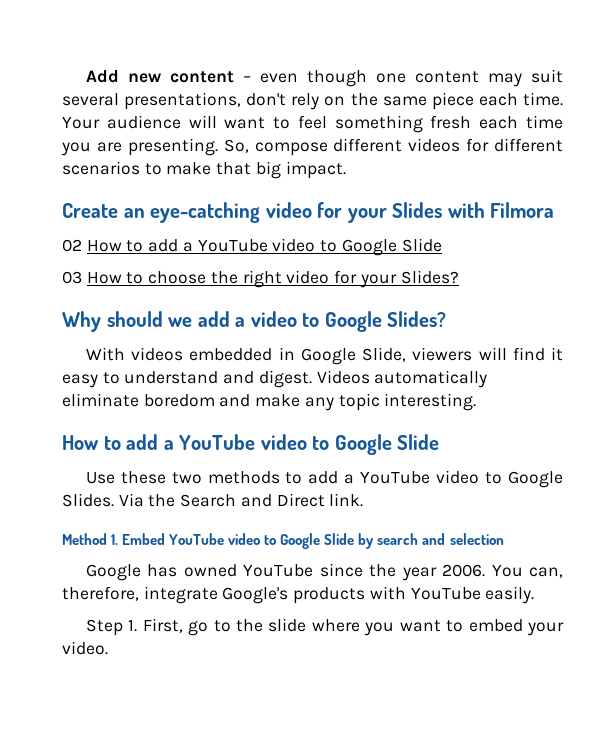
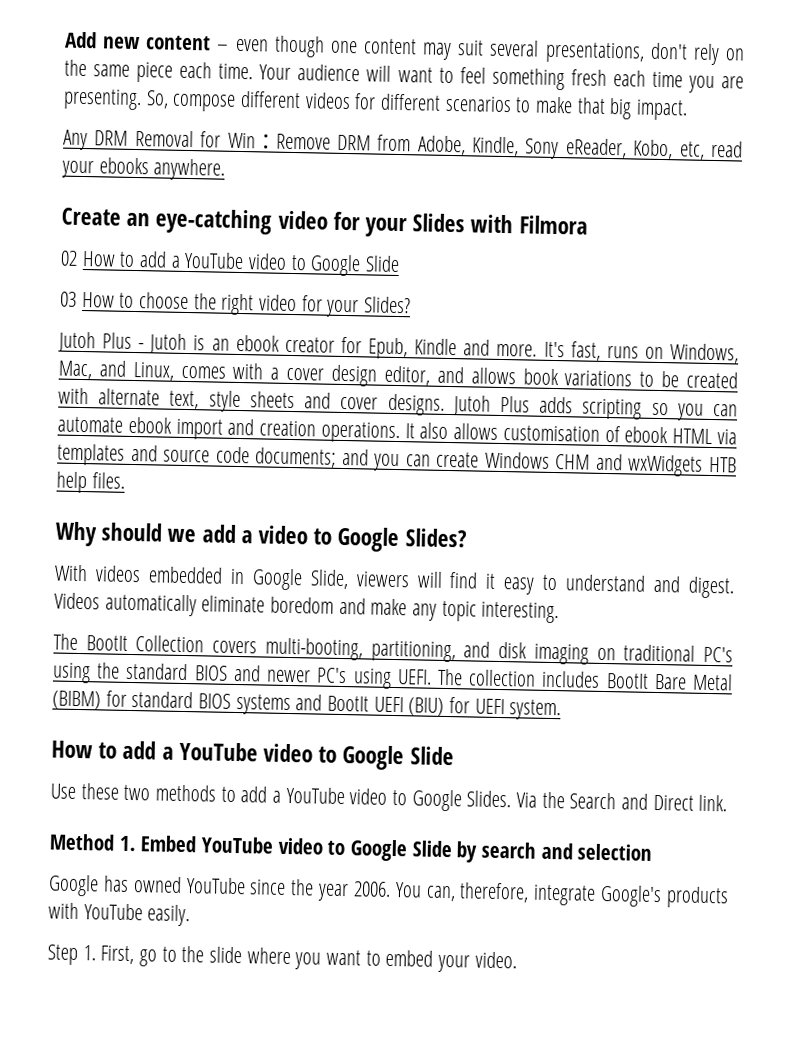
(346, 170) none -> [63,129,743,160] [61,157,226,181] // Any DRM Removal for Win：Remove DRM from Adobe, Kindle, Sony eReader, Kobo, etc, read your ebooks anywhere.
(459, 277) none -> [58,331,740,364] [58,360,739,389] [58,387,738,421] [57,416,737,445] [57,443,738,477] [56,471,125,494] // Jutoh Plus - Jutoh is an ebook creator for Epub, Kindle and more. It's fast, runs on Windows, Mac, and Linux, comes with a cover design editor, and allows book variations to be created with alternate text, style sheets and cover designs. Jutoh Plus adds scripting so you can automate ebook import and creation operations. It also allows customisation of ebook HTML via templates and source code documents; and you can create Windows CHM and wxWidgets HTB help files.
(477, 402) none -> [53,633,734,665] [52,662,734,691] [52,690,562,721] // The BootIt Collection covers multi-booting, partitioning, and disk imaging on traditional PC's using the standard BIOS and newer PC's using UEFI. The collection includes BootIt Bare Metal (BIBM) for standard BIOS systems and BootIt UEFI (BIU) for UEFI system.

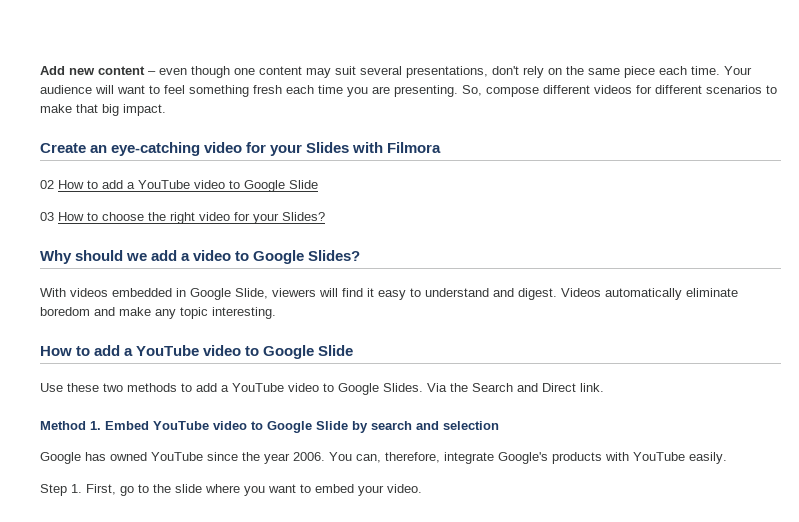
[63,129,743,160] [61,157,226,181] // Any DRM Removal for Win：Remove DRM from Adobe, Kindle, Sony eReader, Kobo, etc, read your ebooks anywhere. -> (166, 110) none
[58,331,740,364] [58,360,739,389] [58,387,738,421] [57,416,737,445] [57,443,738,477] [56,471,125,494] // Jutoh Plus - Jutoh is an ebook creator for Epub, Kindle and more. It's fast, runs on Windows, Mac, and Linux, comes with a cover design editor, and allows book variations to be created with alternate text, style sheets and cover designs. Jutoh Plus adds scripting so you can automate ebook import and creation operations. It also allows customisation of ebook HTML via templates and source code documents; and you can create Windows CHM and wxWidgets HTB help files. -> (325, 216) none
[53,633,734,665] [52,662,734,691] [52,690,562,721] // The BootIt Collection covers multi-booting, partitioning, and disk imaging on traditional PC's using the standard BIOS and newer PC's using UEFI. The collection includes BootIt Bare Metal (BIBM) for standard BIOS systems and BootIt UEFI (BIU) for UEFI system. -> (276, 313) none

